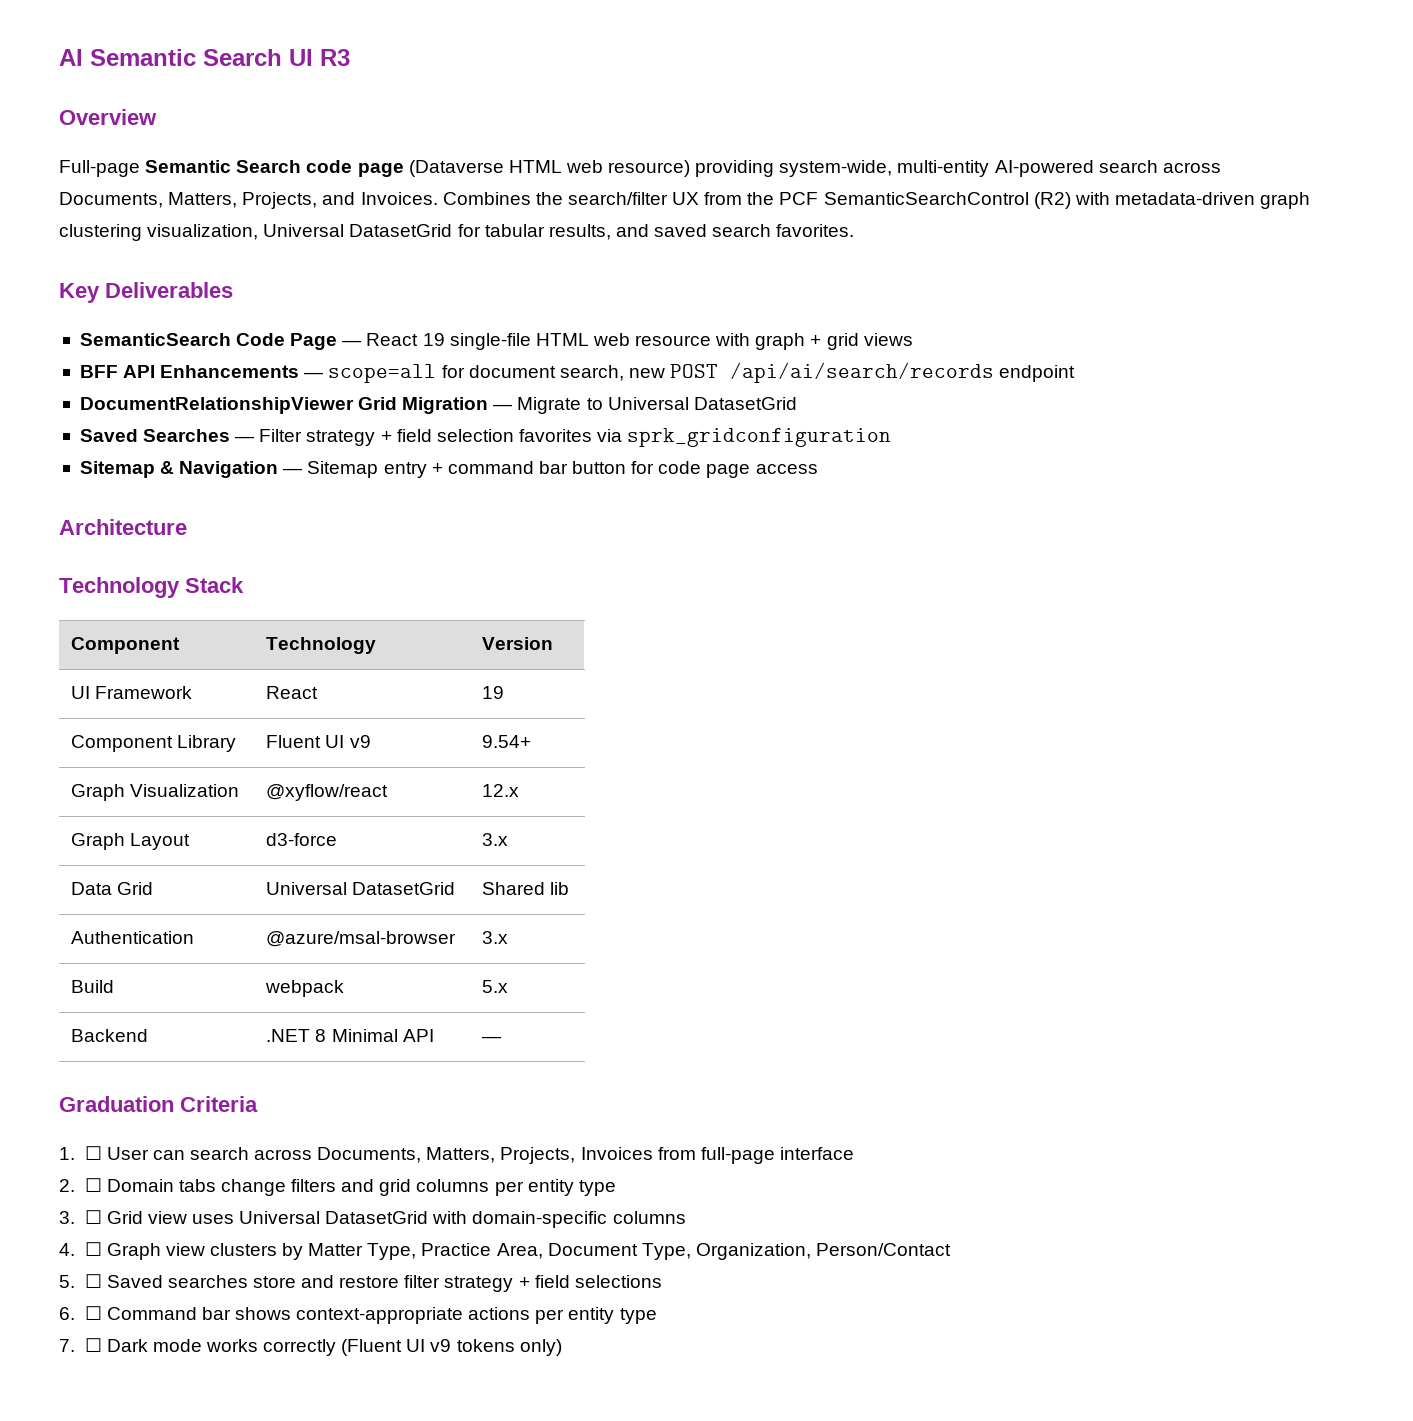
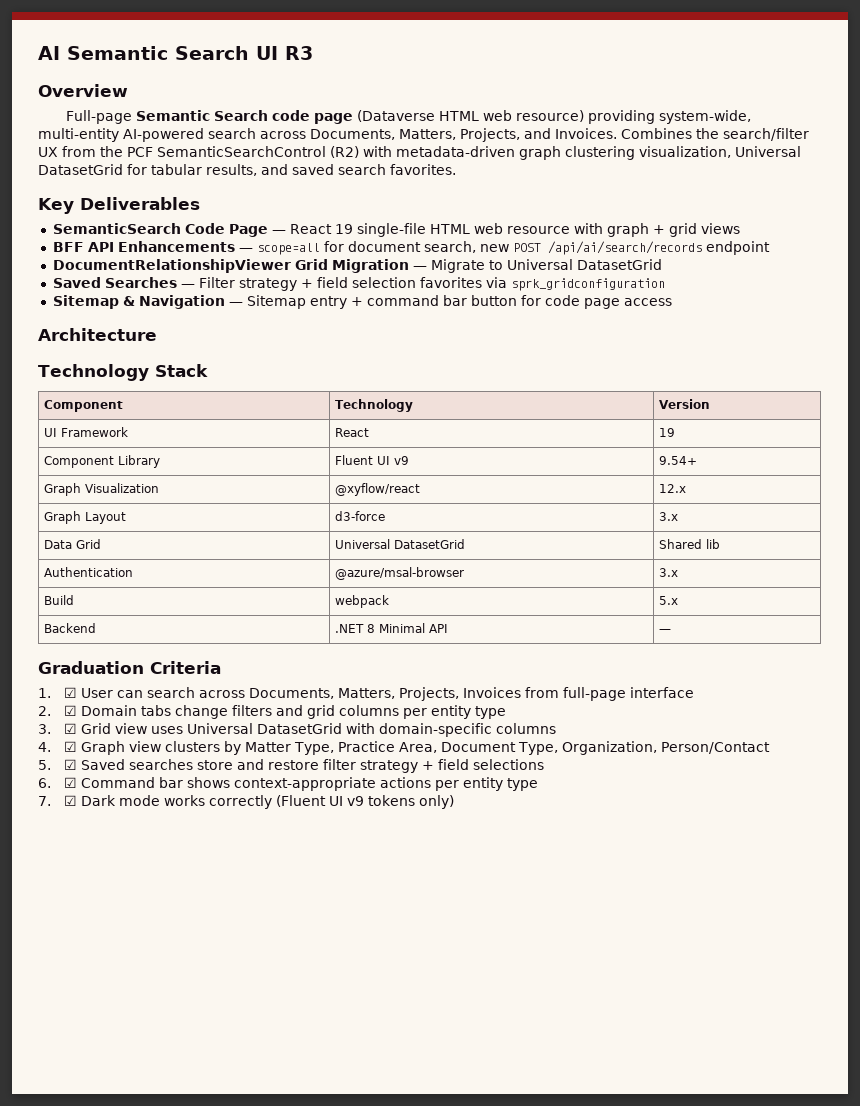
[84,1146,102,1160] ☐ -> [63,687,77,698] ☑
[84,1178,102,1192] ☐ -> [63,705,77,716] ☑
[84,1210,102,1224] ☐ -> [63,723,77,734] ☑
[84,1242,102,1256] ☐ -> [63,741,77,752] ☑
[84,1274,102,1288] ☐ -> [63,759,77,770] ☑
[84,1306,102,1320] ☐ -> [63,777,77,788] ☑
[84,1338,102,1352] ☐ -> [63,795,77,806] ☑

